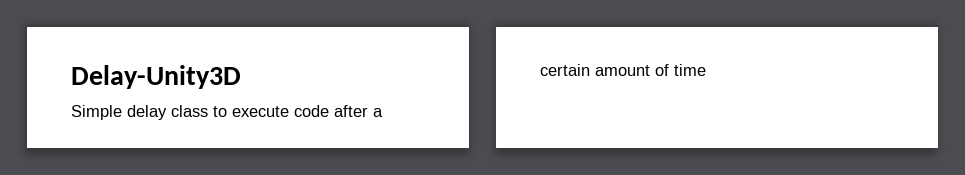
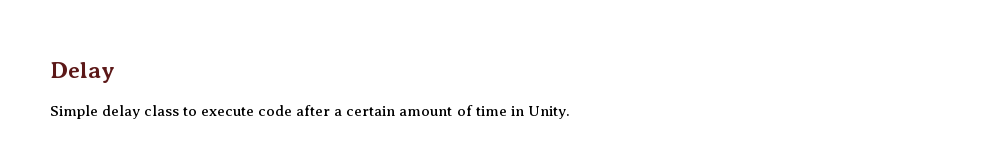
[71,65,241,89] Delay-Unity3D -> [50,62,115,83] Delay
(706, 70) none -> [510,106,570,119] in Unity.

